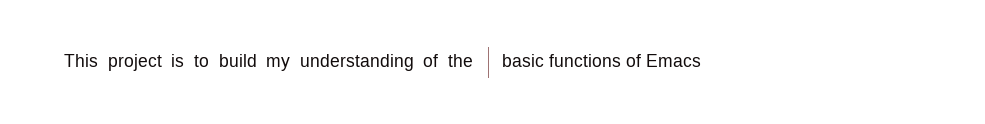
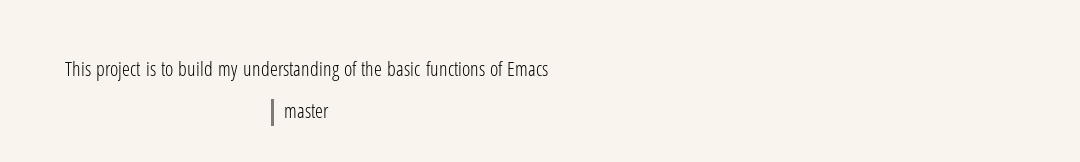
(701, 60) none -> [284,104,330,118] // master

